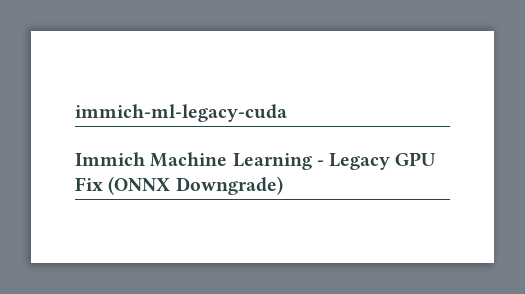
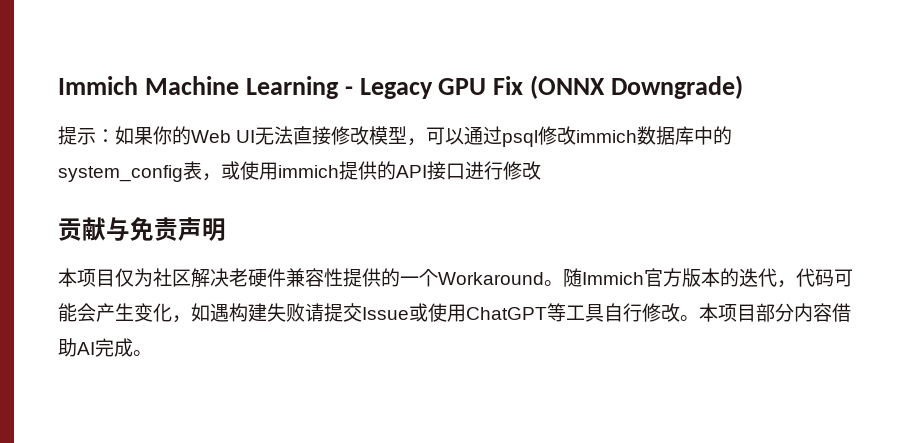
[75,104,287,122] immich-ml-legacy-cuda // -> (58, 85) none
(283, 185) none -> [58,126,733,147] [58,161,541,182] [58,217,226,241] [58,268,853,288] [58,303,851,323] [58,338,152,357] // 提示：如果你的Web UI无法直接修改模型，可以通过psql修改immich数据库中的system_config表，或使用immich提供的API接口进行修改 // 贡献与免责声明 // 本项目仅为社区解决老硬件兼容性提供的一个Workaround。随Immich官方版本的迭代，代码可能会产生变化，如遇构建失败请提交Issue或使用ChatGPT等工具自行修改。本项目部分内容借助AI完成。

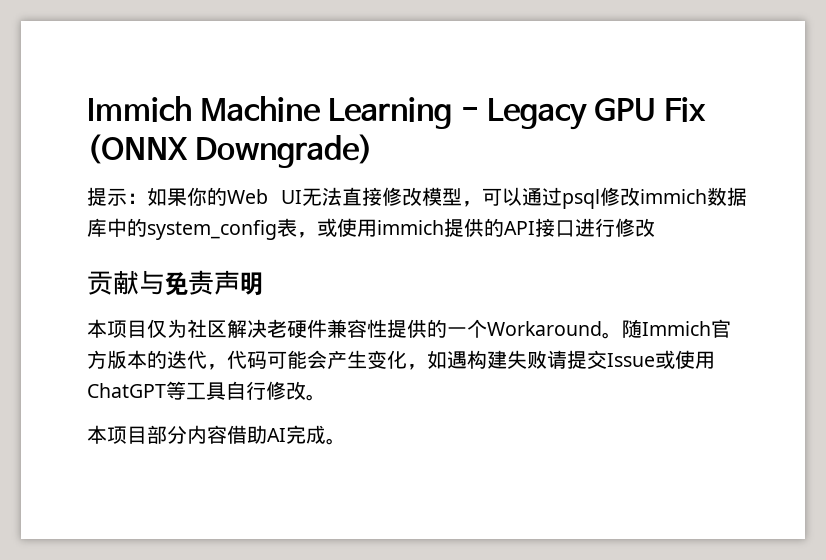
(699, 318) none -> (326, 397) //

